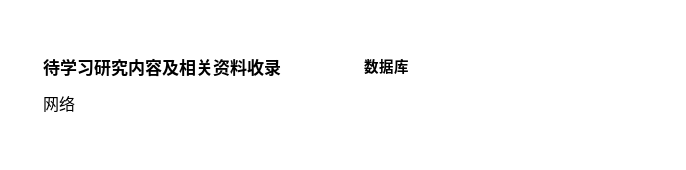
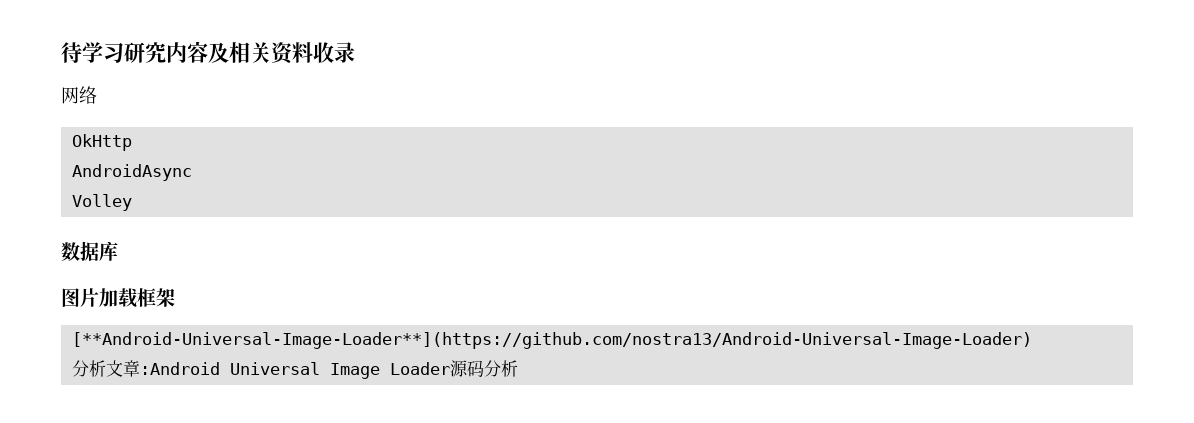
(75, 103) none -> [71,134,132,151] [71,164,192,181] [71,194,132,211] // OkHttp // AndroidAsync // Volley
(409, 66) none -> [61,288,175,308] [71,332,1032,349] [71,360,518,379] // 图片加载框架 // [**Android-Universal-Image-Loader**](https://github.com/nostra13/Android-Universal-Image-Loader) // 分析文章:Android Universal Image Loader源码分析

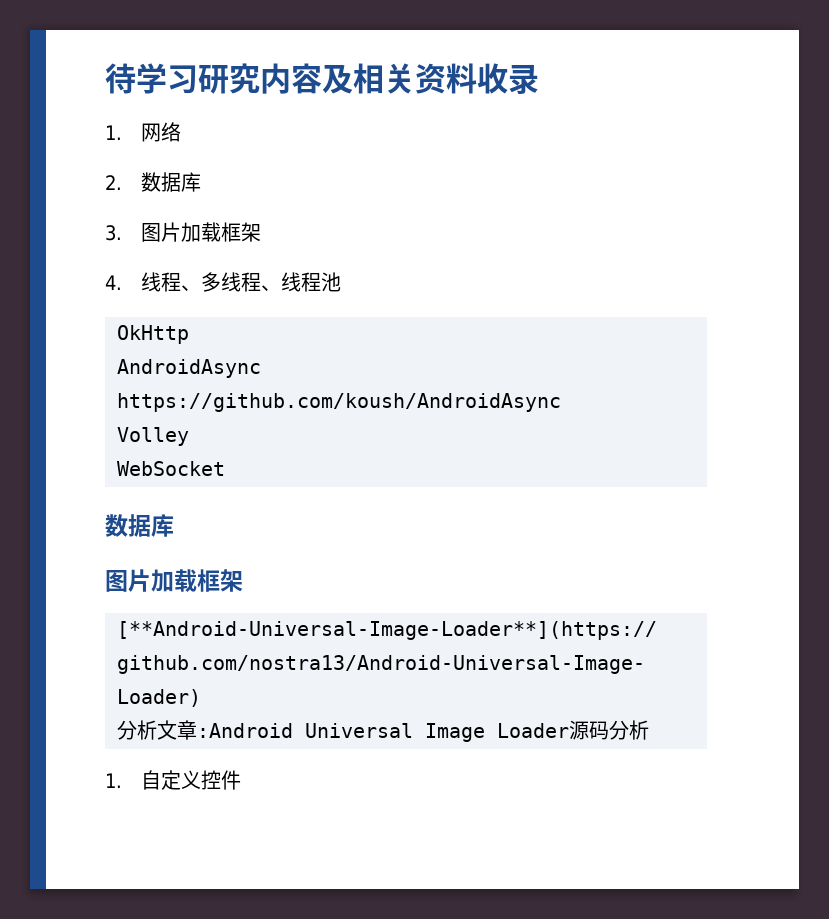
(355, 52) none -> [105,125,122,140] 1.
(97, 95) none -> [105,172,201,192] [105,222,261,242] [105,272,341,292] // 2.数据库 // 3.图片加载框架 // 4.线程、多线程、线程池
(192, 172) none -> [117,393,561,412] https://github.com/koush/AndroidAsync
(132, 202) none -> [117,461,225,476] // WebSocket
(518, 368) none -> [105,770,241,790] // 1.自定义控件

